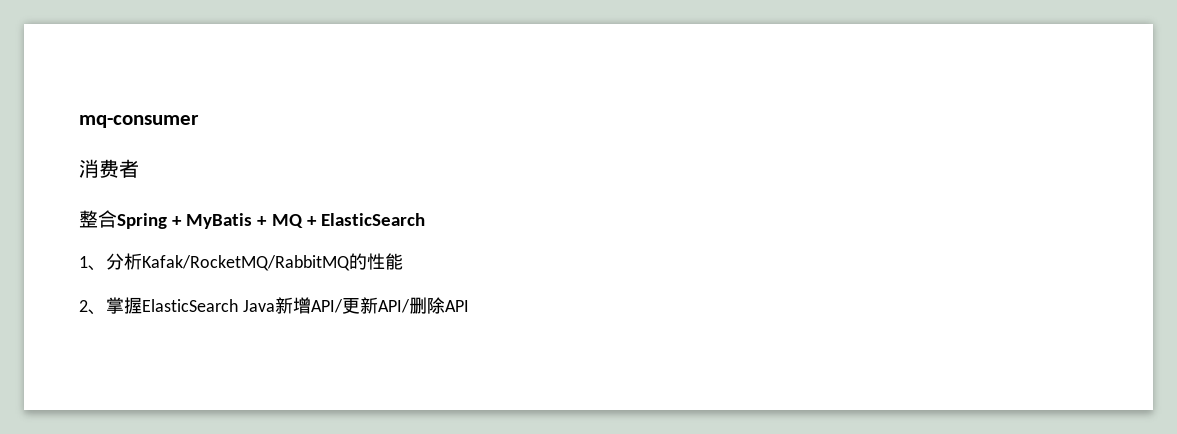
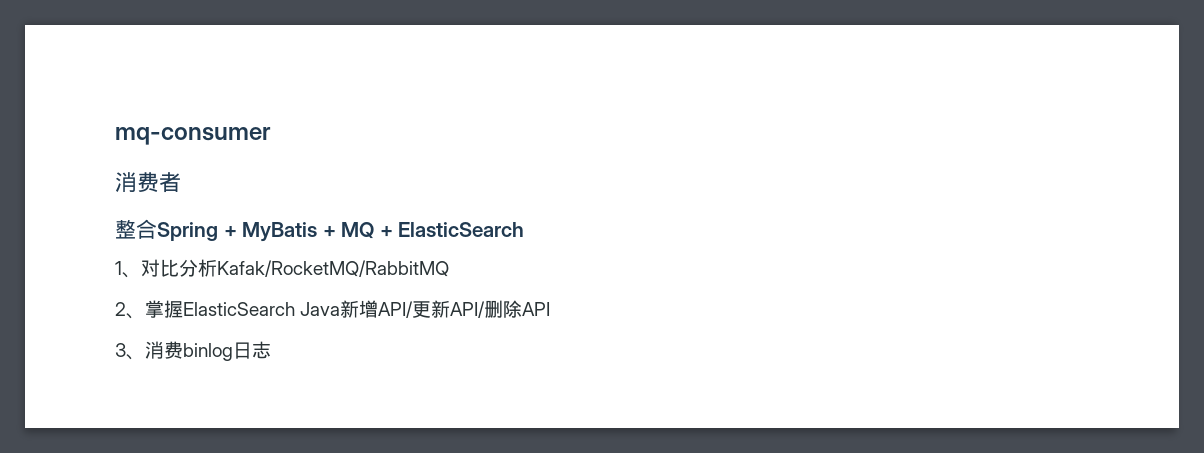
(106, 268) none -> [141,259,179,277] 对比
[349,253,403,270] 的性能 -> (449, 268) none
(469, 306) none -> [115,341,271,361] // 3、消费binlog日志

